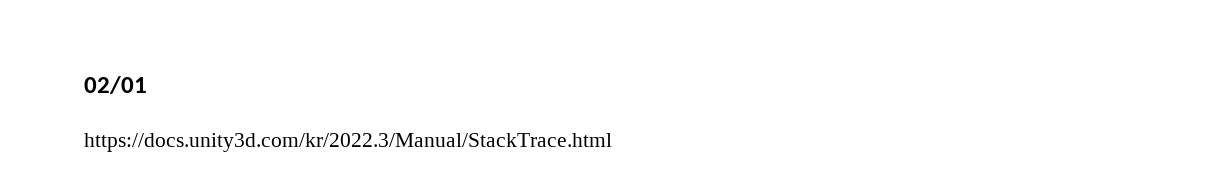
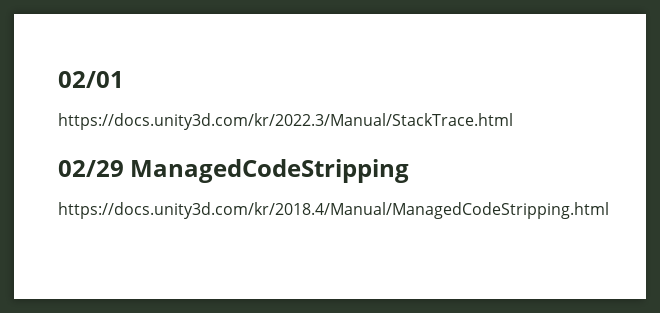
(612, 142) none -> [58,159,410,183] [58,202,609,219] // 02/29 ManagedCodeStripping // https://docs.unity3d.com/kr/2018.4/Manual/ManagedCodeStripping.html

